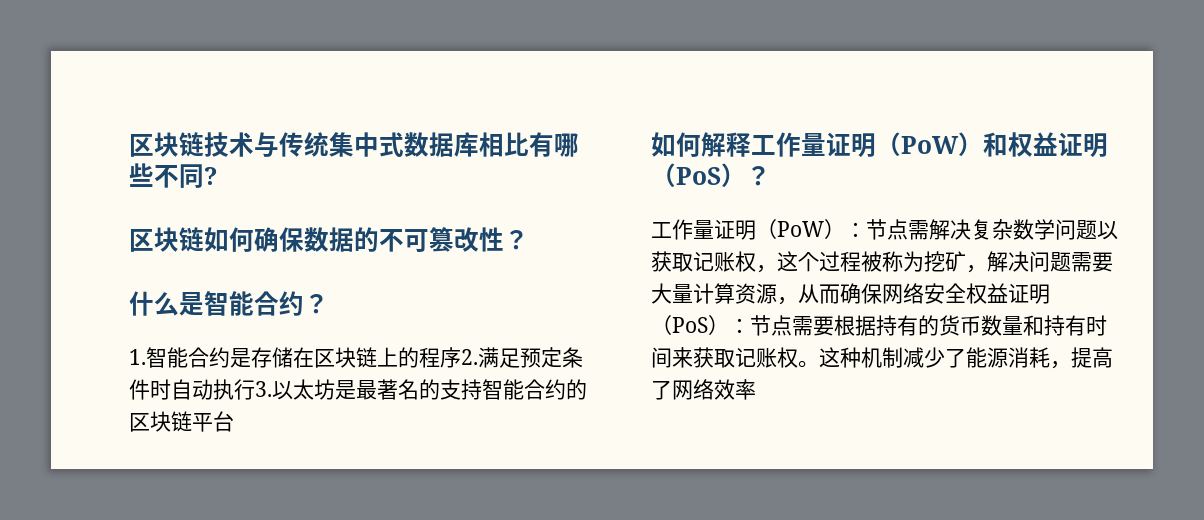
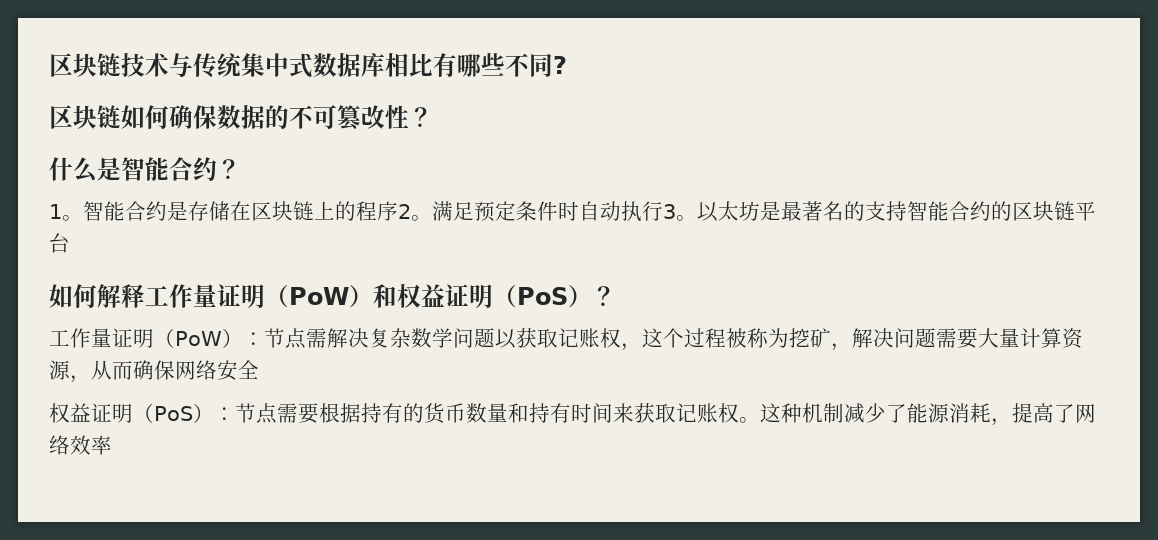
[129,349,146,365] 1. -> [49,204,83,221] 1。
[461,349,478,365] 2. -> [398,204,432,221] 2。
[255,381,272,397] 3. -> [663,204,697,221] 3。
(966, 293) none -> (259, 369) //

